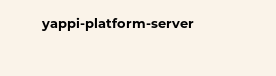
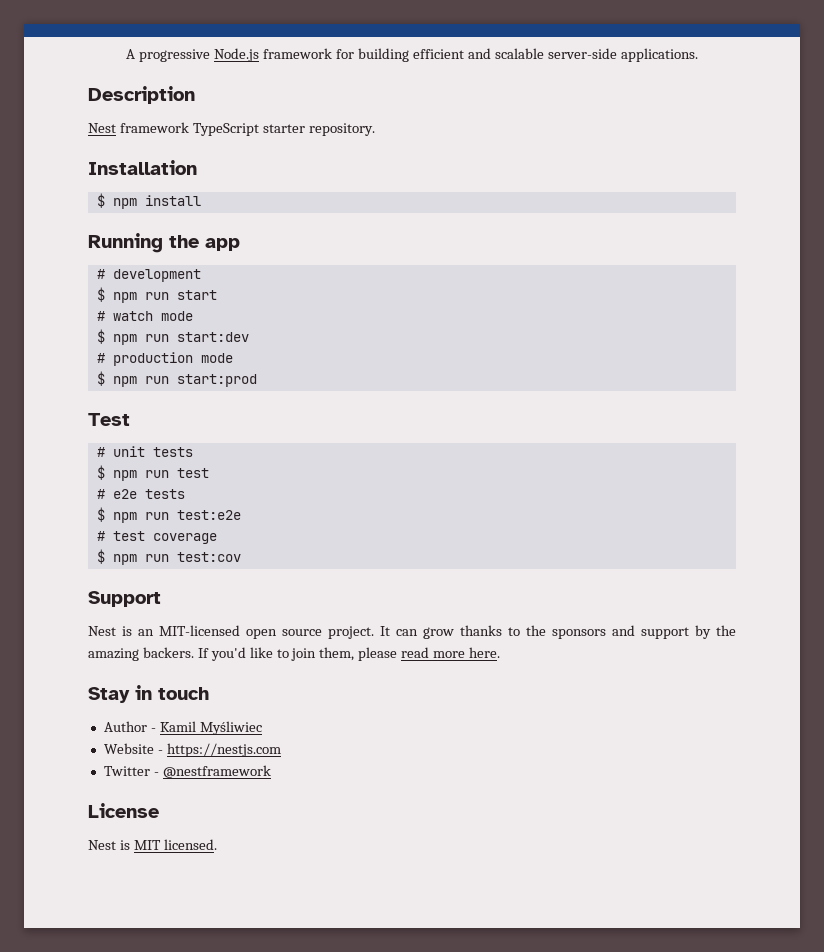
[41,17,194,31] yappi-platform-server -> [126,48,698,62] [88,86,195,104] [88,122,375,136] [88,160,197,175] [96,193,201,209] [88,233,240,253] [96,269,201,282] [96,287,217,303] [96,311,193,321] [96,329,249,345] [96,352,233,366] [96,371,257,387] [88,413,130,426] [96,446,193,457] [96,465,209,481] [96,489,185,499] [96,507,241,523] [96,531,217,544] [96,549,241,565] [88,591,161,607] [88,625,736,639] [88,647,501,661] [88,685,209,703] [103,721,262,735] [103,743,281,757] [103,765,271,778] [88,803,159,818] [88,839,217,850] A progressive Node.js framework for building efficient and scalable server-side applications. // Description // Nest framework TypeScript starter repository. // Installation // $ npm install // Running the app // # development // $ npm run start // # watch mode // $ npm run start:dev // # production mode // $ npm run start:prod // Test // # unit tests // $ npm run test // # e2e tests // $ npm run test:e2e // # test coverage // $ npm run test:cov // Support // Nest is an MIT-licensed open source project. It can grow thanks to the sponsors and support by the amazing backers. If you'd like to join them, please read more here. // Stay in touch // Author - Kamil Myśliwiec // Website - https://nestjs.com // Twitter - @nestframework // License // Nest is MIT licensed.

